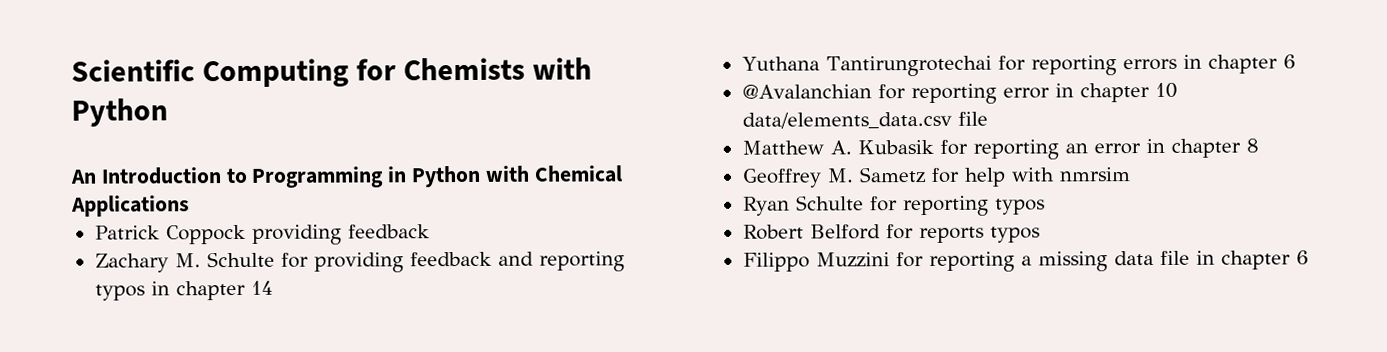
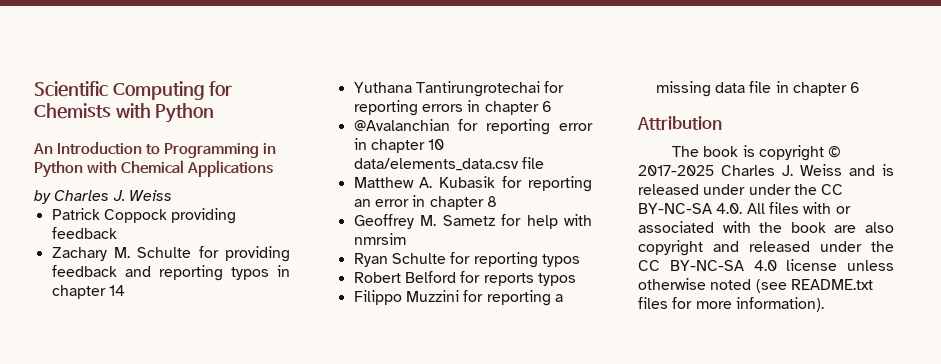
(190, 206) none -> [34,190,172,204] // by Charles J. Weiss
(1309, 257) none -> [637,116,722,130] [671,145,842,161] [638,164,894,176] [638,184,844,195] [638,202,851,214] [638,221,894,233] [638,240,894,256] [638,259,894,271] [638,278,873,293] [638,297,824,312] // Attribution // The book is copyright © 2017-2025 Charles J. Weiss and is released under under the CC BY-NC-SA 4.0. All files with or associated with the book are also copyright and released under the CC BY-NC-SA 4.0 license unless otherwise noted (see README.txt files for more information).

